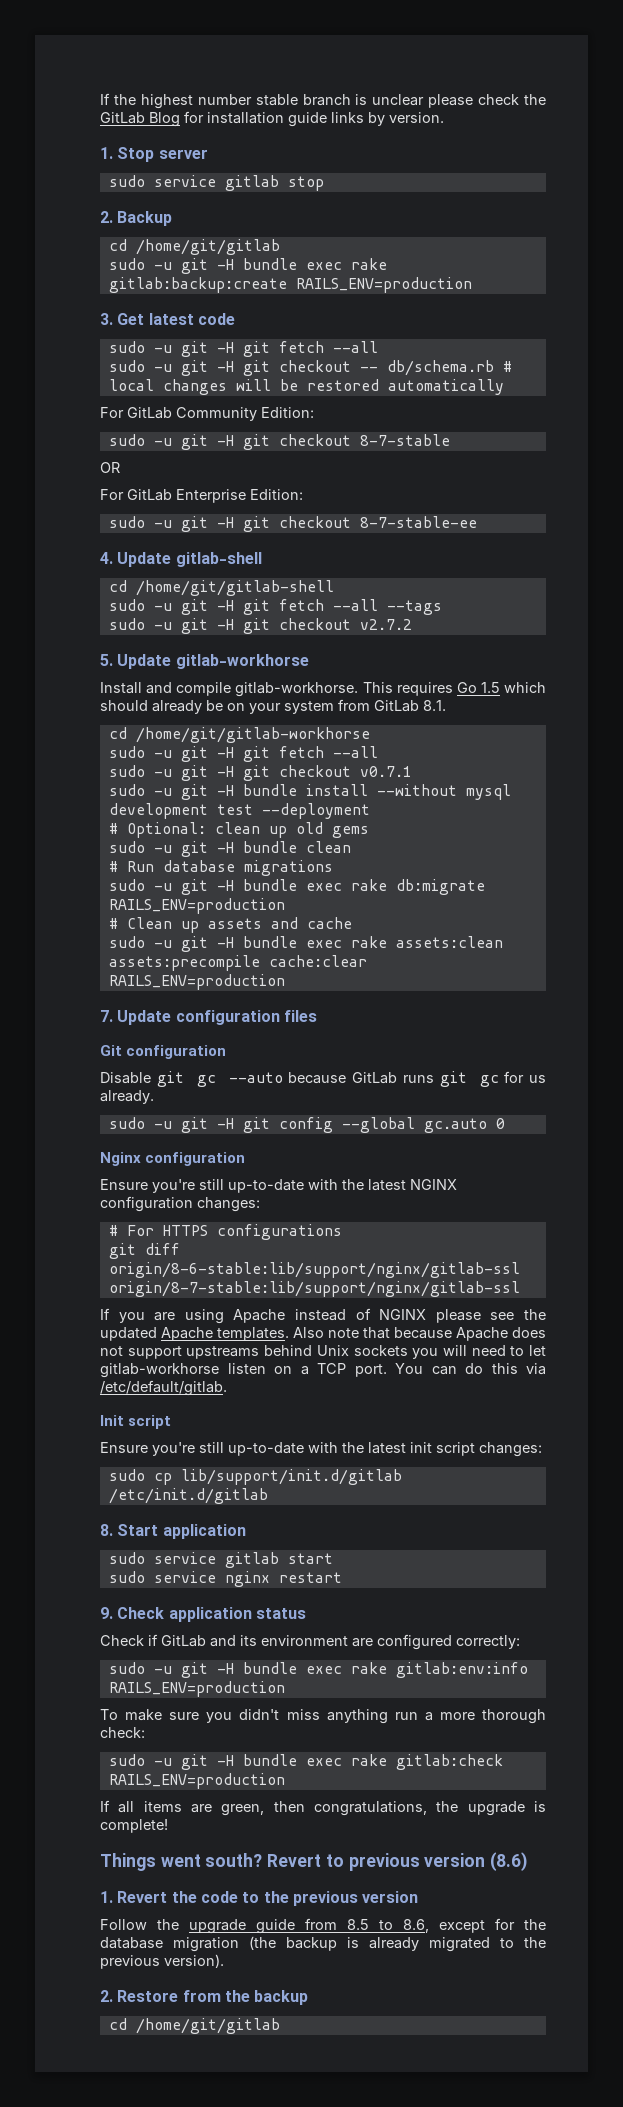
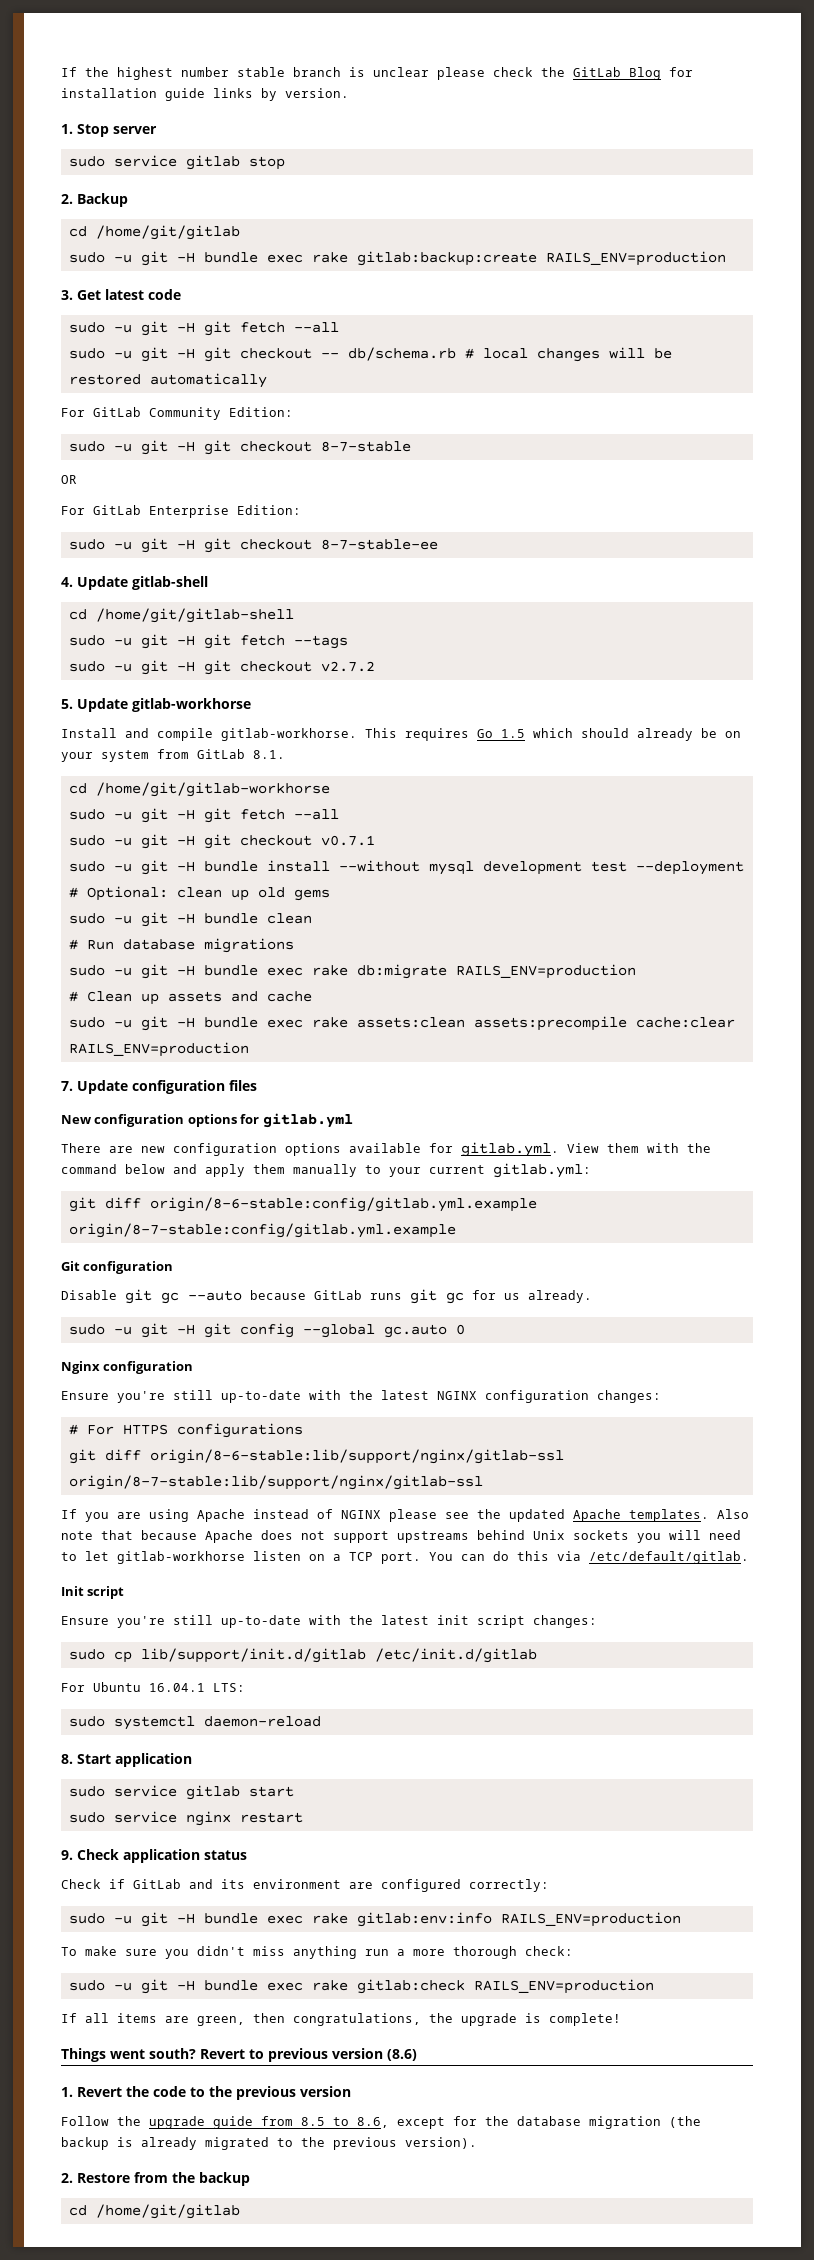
[332,599,378,611] --all -> (285, 640) none
(317, 1016) none -> [61,1113,353,1128] [61,1142,711,1157] [61,1163,591,1178] [68,1197,537,1212] [68,1223,456,1238] // New configuration options for gitlab.yml // There are new configuration options available for gitlab.yml. View them with the command below and apply them manually to your current gitlab.yml: // git diff origin/8-6-stable:config/gitlab.yml.example origin/8-7-stable:config/gitlab.yml.example
(268, 1496) none -> [61,1682,245,1692] [68,1716,321,1730] // For Ubuntu 16.04.1 LTS: // sudo systemctl daemon-reload

